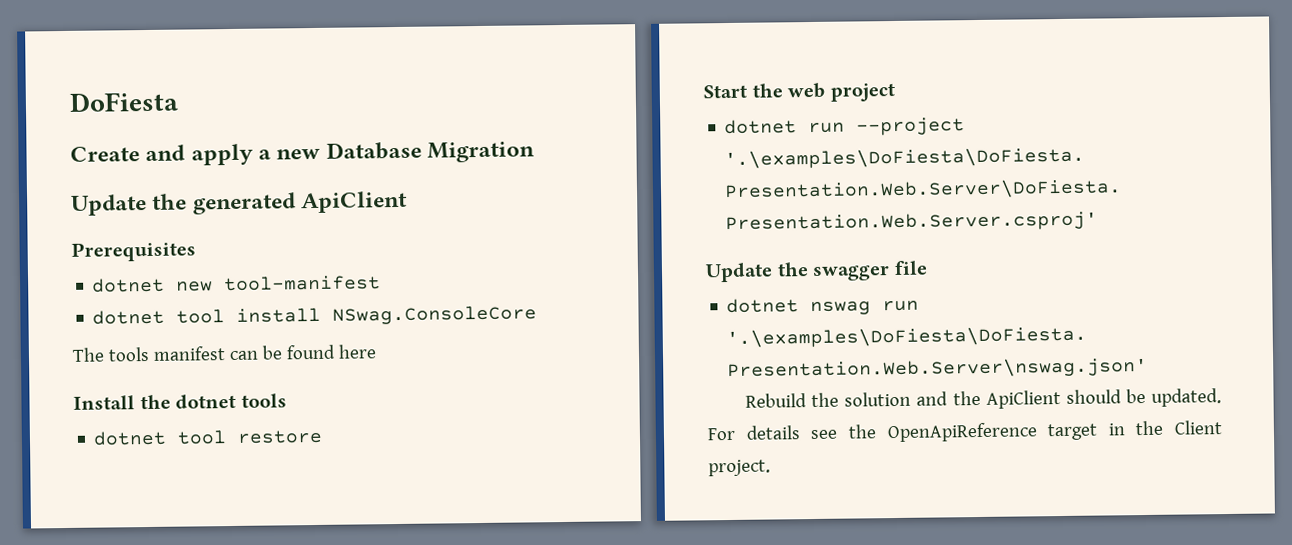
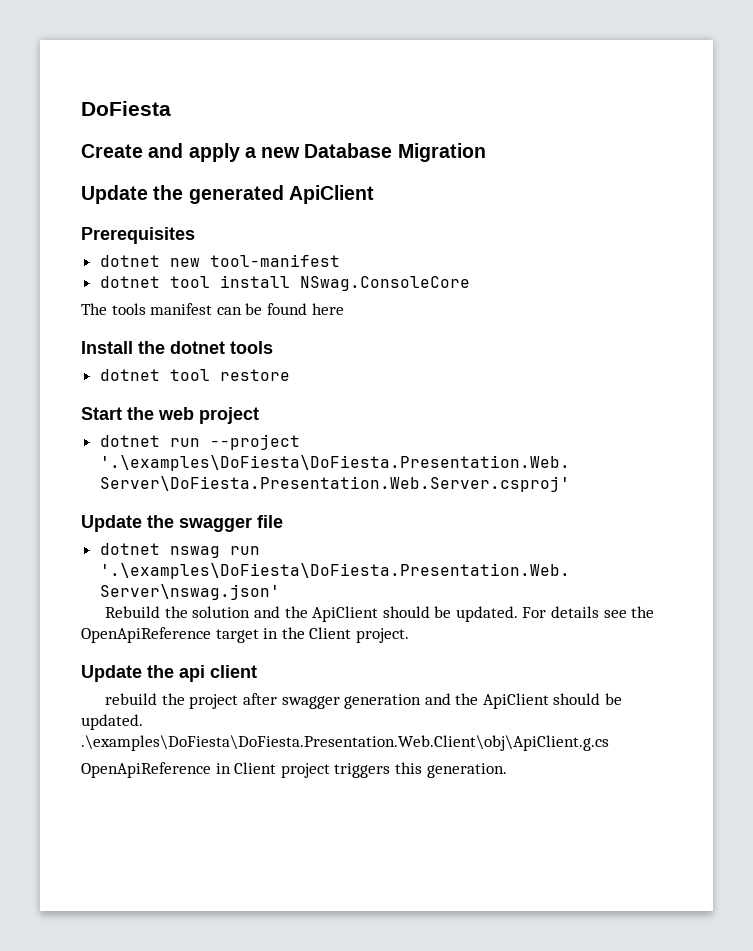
(771, 468) none -> [81,665,257,682] [105,693,623,709] [81,714,143,730] [81,735,609,751] [81,762,507,778] // Update the api client // rebuild the project after swagger generation and the ApiClient should be updated. .\examples\DoFiesta\DoFiesta.Presentation.Web.Client\obj\ApiClient.g.cs // OpenApiReference in Client project triggers this generation.

